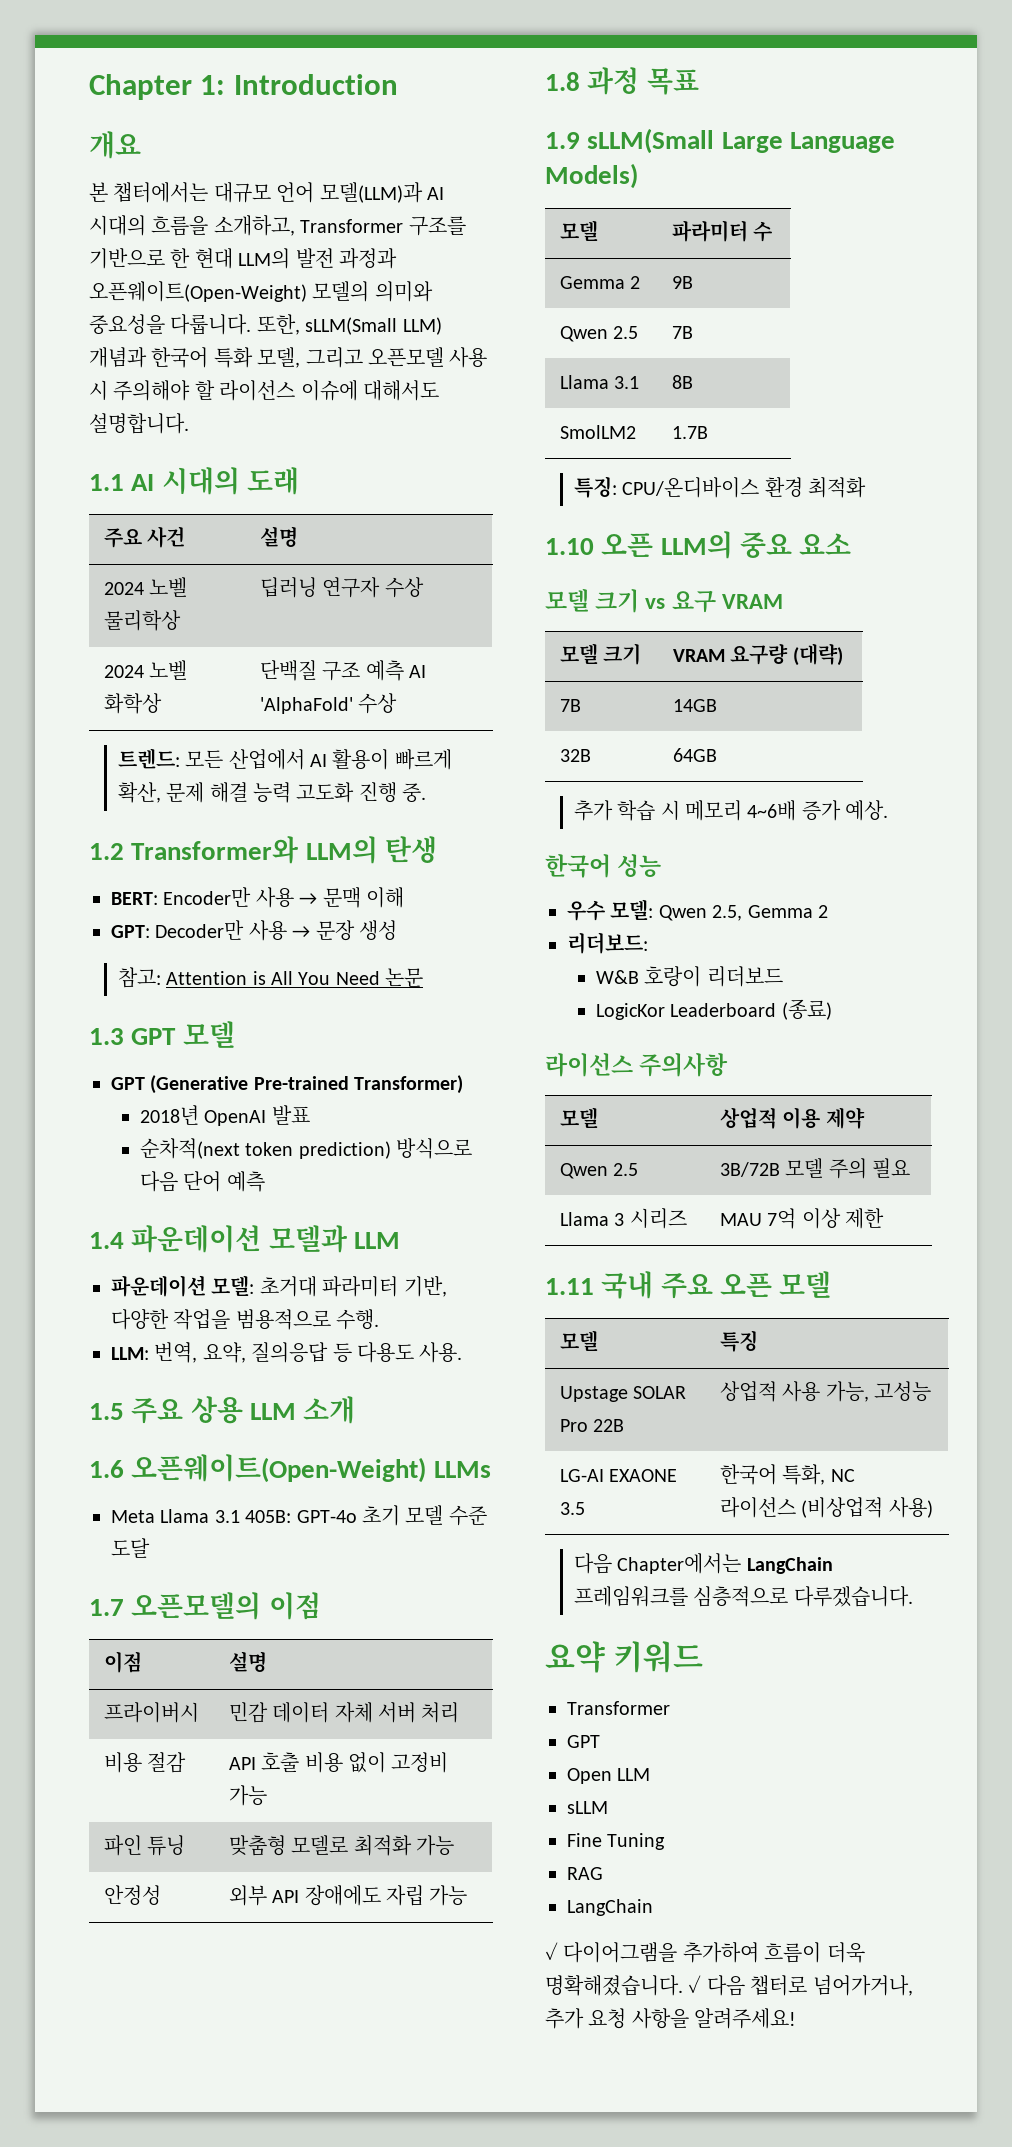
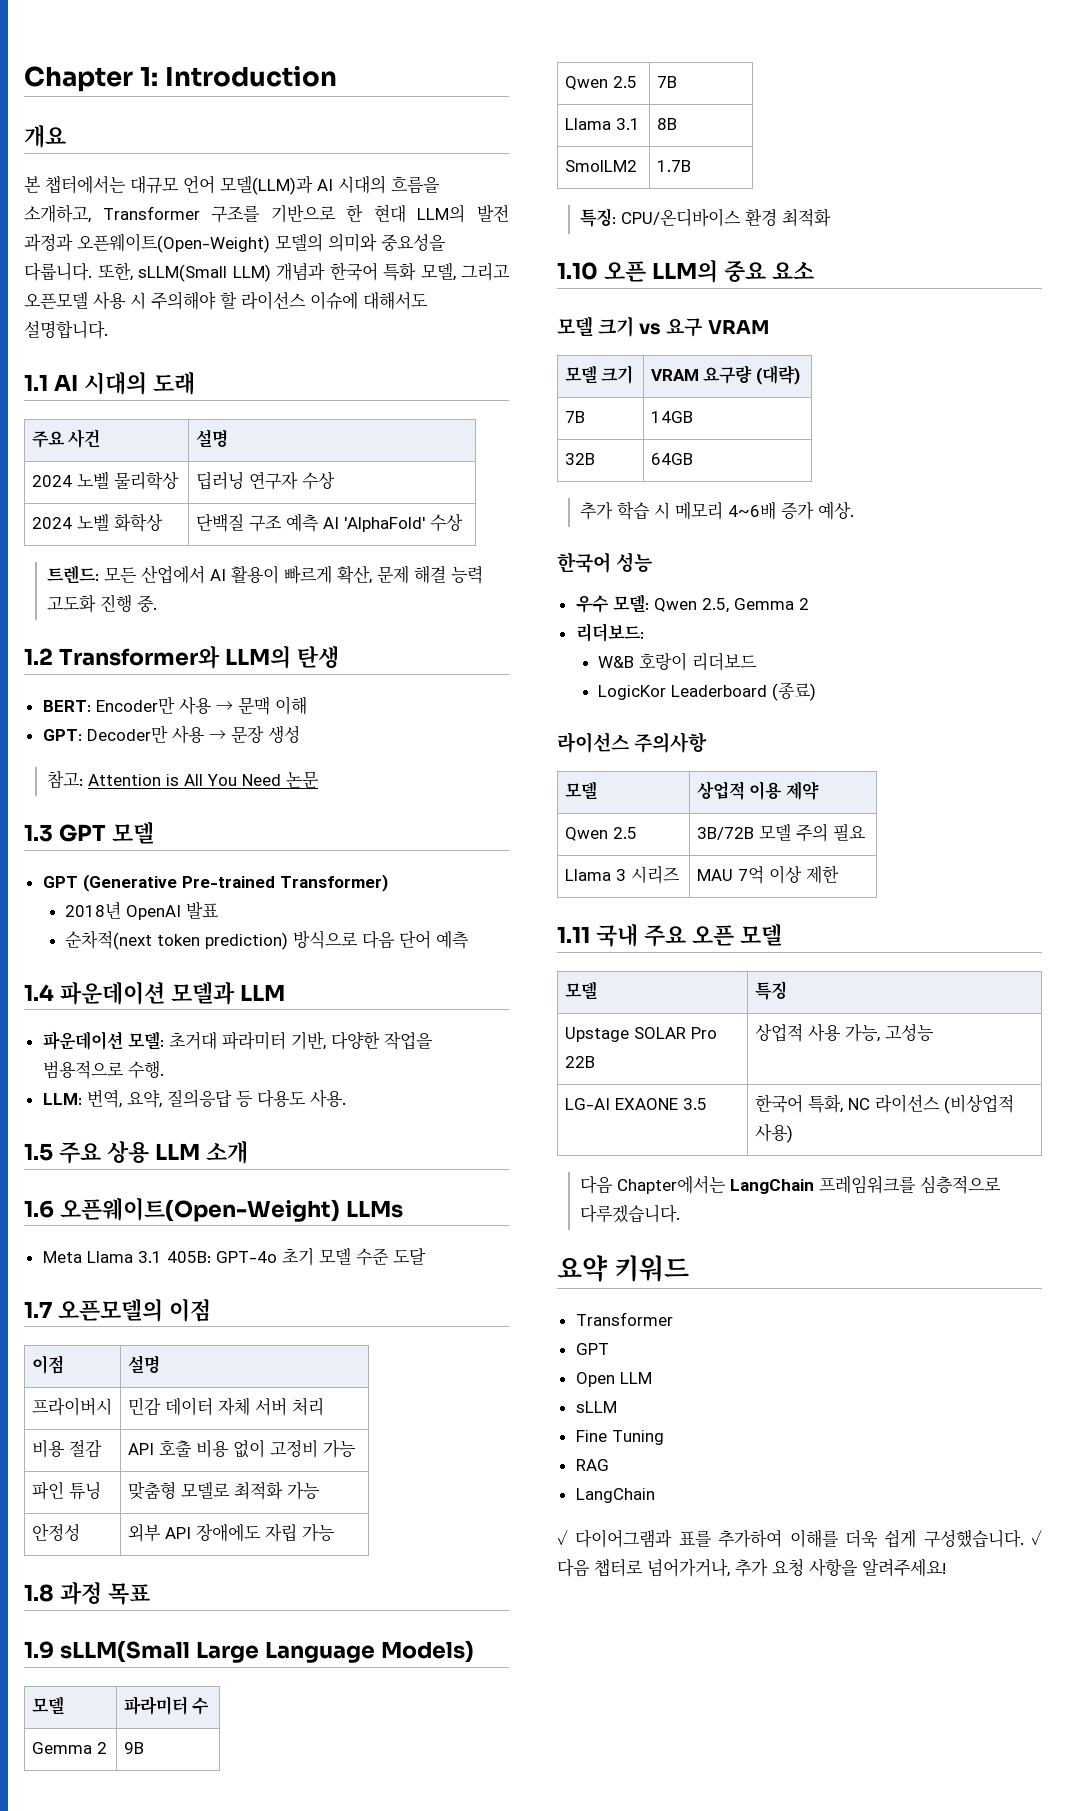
[563,1942,865,1963] [545,1975,683,1996] 다이어그램을 추가하여 흐름이 더욱 명확해졌습니다. -> [575,1529,1024,1548] 다이어그램과 표를 추가하여 이해를 더욱 쉽게 구성했습니다.

